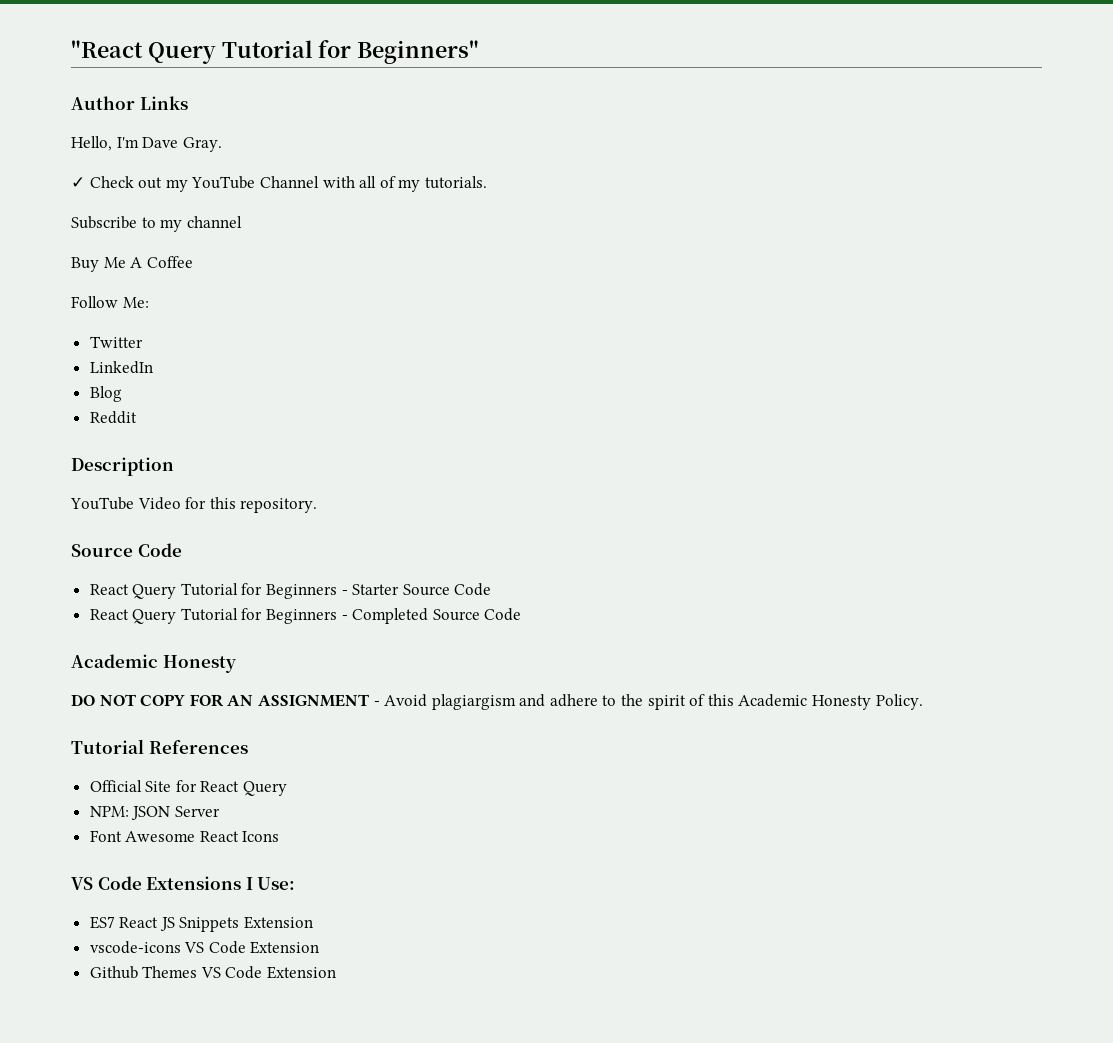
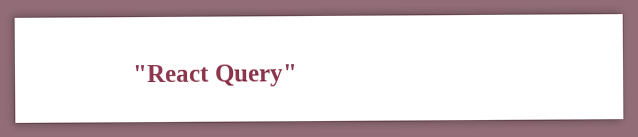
[147,40,480,64] [71,96,188,110] [71,136,222,152] [71,176,487,192] [71,216,242,232] [71,256,193,272] [71,296,149,308] [89,336,143,348] [89,361,153,374] [89,386,122,402] [89,411,137,424] [71,457,174,476] [70,497,318,513] [71,543,182,557] [89,583,492,599] [89,608,522,624] [71,654,236,673] [71,694,923,710] [71,739,248,754] [89,780,288,796] [89,806,220,820] [89,830,280,842] [71,876,296,890] [89,916,314,932] [89,941,320,954] [89,966,337,979] Query Tutorial for Beginners" // Author Links // Hello, I'm Dave Gray. // ✓ Check out my YouTube Channel with all of my tutorials. // Subscribe to my channel // Buy Me A Coffee // Follow Me: // Twitter // LinkedIn // Blog // Reddit // Description // YouTube Video for this repository. // Source Code // React Query Tutorial for Beginners - Starter Source Code // React Query Tutorial for Beginners - Completed Source Code // Academic Honesty // DO NOT COPY FOR AN ASSIGNMENT - Avoid plagiargism and adhere to the spirit of this Academic Honesty Policy. // Tutorial References // Official Site for React Query // NPM: JSON Server // Font Awesome React Icons // VS Code Extensions I Use: // ES7 React JS Snippets Extension // vscode-icons VS Code Extension // Github Themes VS Code Extension -> [213,64,298,87] Query"

